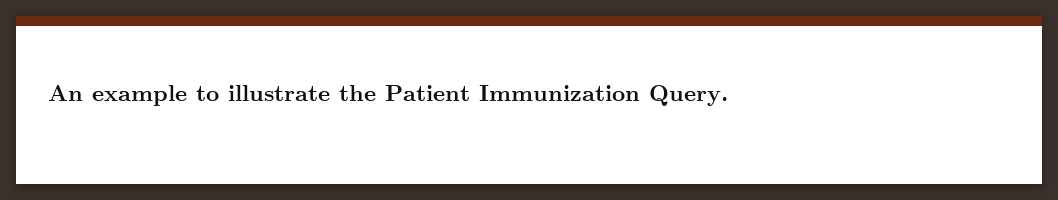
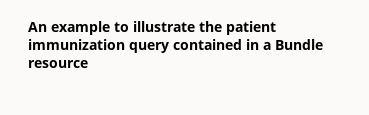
[385,85,728,106] Patient Immunization Query. -> [226,21,276,35] [28,39,323,53] [28,60,88,68] patient immunization query contained in a Bundle resource

